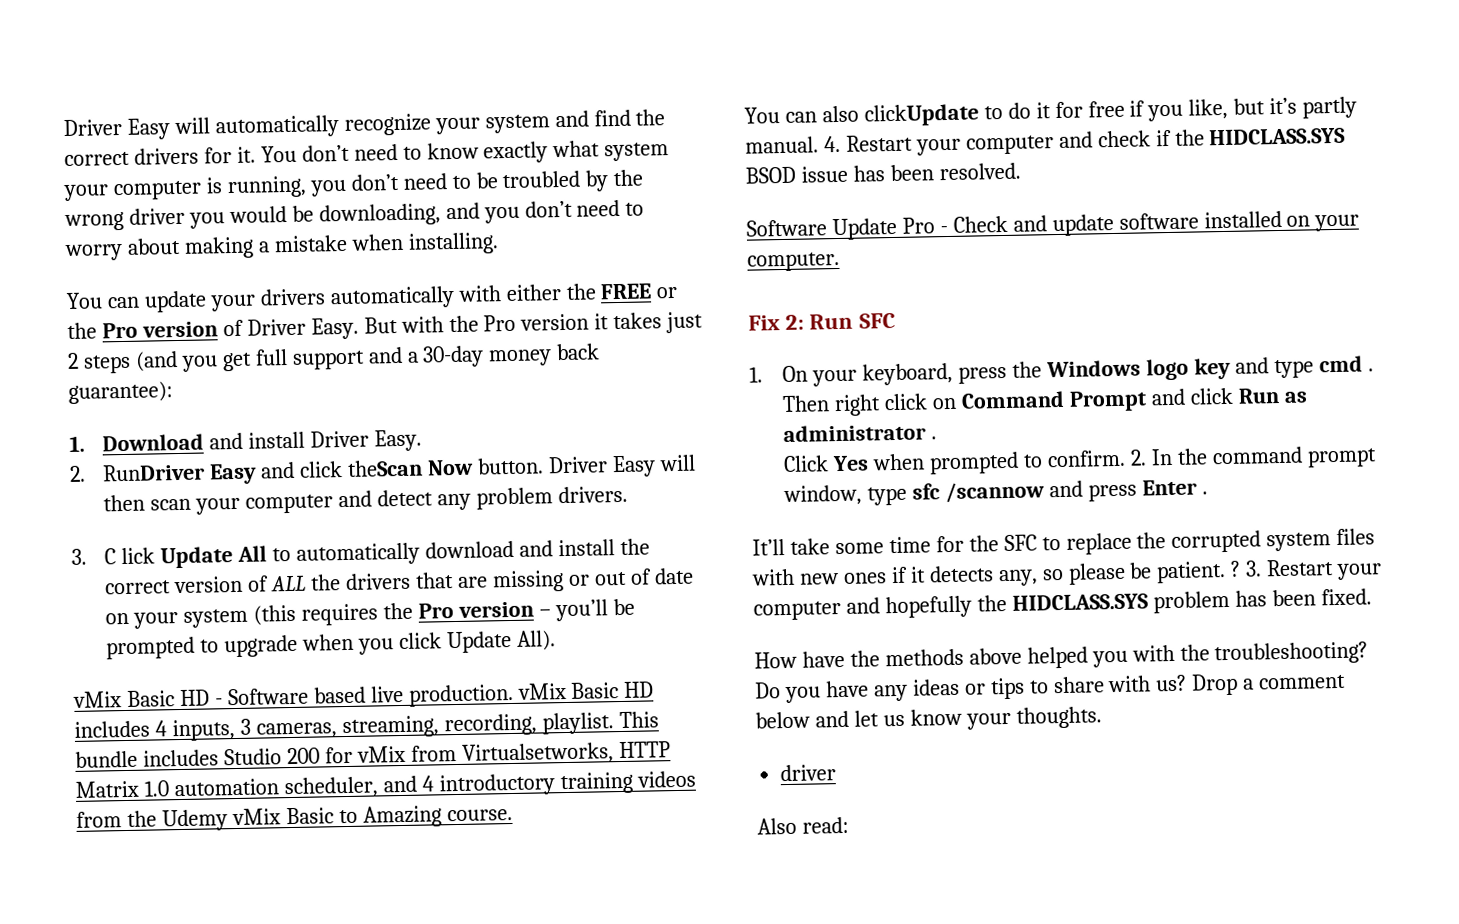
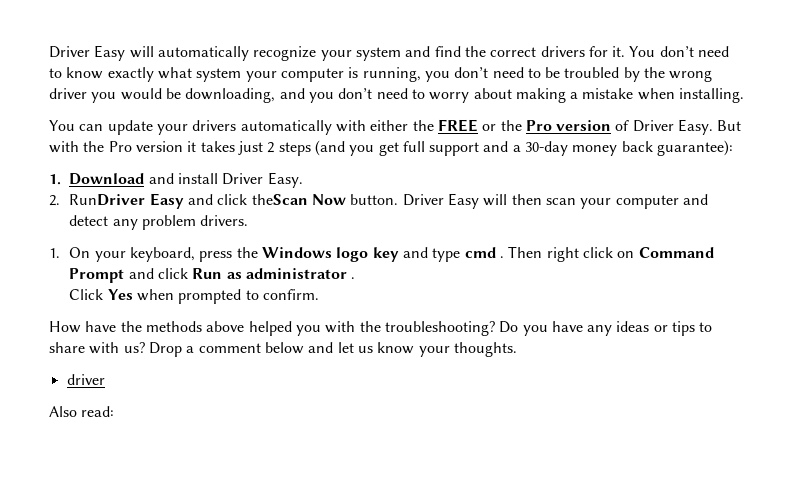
[71,538,650,569] [105,567,694,595] [105,598,635,629] [106,630,556,660] [73,681,655,708] [74,711,659,742] [75,741,671,768] [75,770,696,799] [76,805,513,832] [744,96,1358,127] [745,127,1347,156] [745,162,1021,184] [746,210,1360,241] [747,251,840,272] [748,312,896,331] // 3. C lick Update All to automatically download and install the correct version of ALL the drivers that are missing or out of date on your system (this requires the Pro version – you’ll be prompted to upgrade when you click Update All). // vMix Basic HD - Software based live production. vMix Basic HD includes 4 inputs, 3 cameras, streaming, recording, playlist. This bundle includes Studio 200 for vMix from Virtualsetworks, HTTP Matrix 1.0 automation scheduler, and 4 introductory training videos from the Udemy vMix Basic to Amazing course. // You can also clickUpdate to do it for free if you like, but it’s partly manual. 4. Restart your computer and check if the HIDCLASS.SYS BSOD issue has been resolved. // Software Update Pro - Check and update software installed on your computer. // Fix 2: Run SFC -> (249, 220) none
[1130,446,1377,468] [783,479,1208,507] [752,528,1376,556] [751,559,1383,587] [753,588,1372,621] 2. In the command prompt window, type sfc /scannow and press Enter . // It’ll take some time for the SFC to replace the corrupted system files with new ones if it detects any, so please be patient. ? 3. Restart your computer and hopefully the HIDCLASS.SYS problem has been fixed. -> (320, 294) none

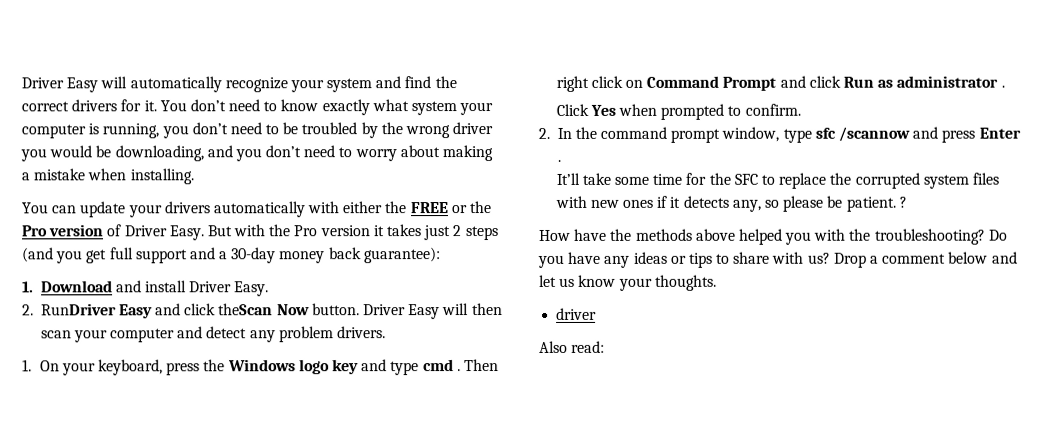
(320, 294) none -> [538,126,1021,143] [556,159,561,162] [555,172,999,189] [554,195,907,212] // 2. In the command prompt window, type sfc /scannow and press Enter . // It’ll take some time for the SFC to replace the corrupted system files with new ones if it detects any, so please be patient. ?

